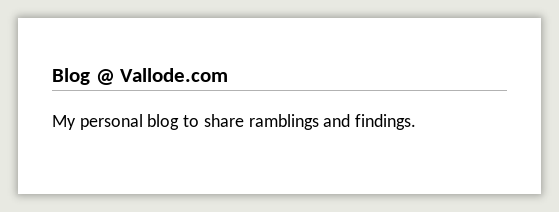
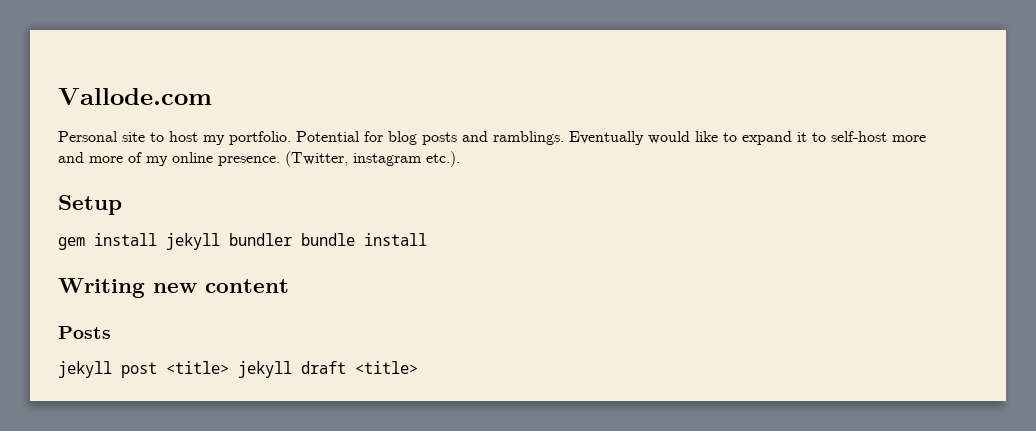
[52,68,115,85] Blog @ -> (58, 96) none
[52,114,417,130] My personal blog to share ramblings and findings. -> [58,131,926,145] [58,151,460,167] [58,195,122,215] [58,233,427,250] [58,278,289,298] [58,326,111,339] [58,361,418,378] Personal site to host my portfolio. Potential for blog posts and ramblings. Eventually would like to expand it to self-host more and more of my online presence. (Twitter, instagram etc.). // Setup // gem install jekyll bundler bundle install // Writing new content // Posts // jekyll post <title> jekyll draft <title>

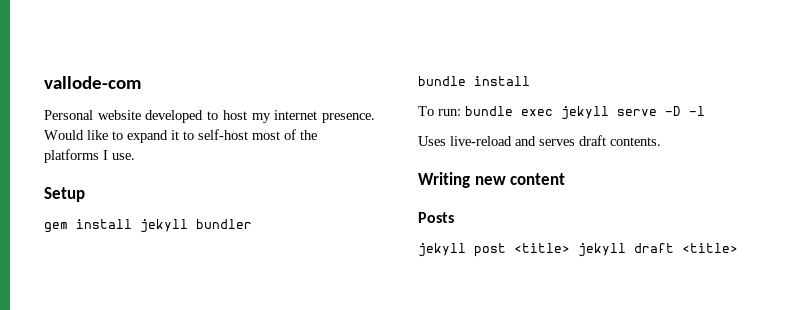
[58,88,212,105] Vallode.com -> [44,76,141,89] vallode-com
[122,132,145,142] site -> [97,110,204,123] website developed
[229,131,690,145] portfolio. Potential for blog posts and ramblings. Eventually would -> [274,110,376,123] [44,130,84,140] internet presence. Would
[892,135,926,142] [58,151,460,167] more and more of my online presence. (Twitter, instagram etc.). -> [252,129,317,140] [44,149,135,163] most of the platforms I use.
(292, 239) none -> (252, 224) //
(427, 239) none -> [418,106,705,120] [418,135,661,146] // To run: bundle exec jekyll serve -D -l // Uses live-reload and serves draft contents.

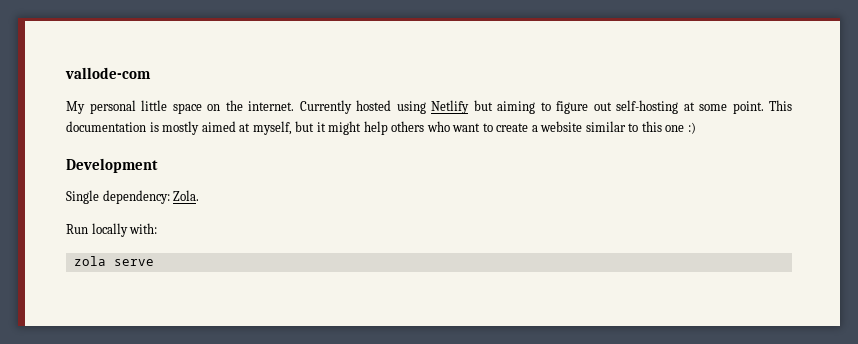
[44,110,376,123] [44,129,317,143] [44,149,135,163] [44,187,85,202] [44,219,252,233] [418,76,530,86] [418,106,705,120] [418,135,661,146] [418,172,566,188] [418,212,454,223] [418,243,738,257] Personal website developed to host my internet presence. Would like to expand it to self-host most of the platforms I use. // Setup // gem install jekyll bundler // bundle install // To run: bundle exec jekyll serve -D -l // Uses live-reload and serves draft contents. // Writing new content // Posts // jekyll post <title> jekyll draft <title> -> [66,100,792,114] [66,121,696,135] [66,158,158,173] [66,190,200,204] [66,223,158,237] [73,256,154,266] My personal little space on the internet. Currently hosted using Netlify but aiming to figure out self-hosting at some point. This documentation is mostly aimed at myself, but it might help others who want to create a website similar to this one :) // Development // Single dependency: Zola. // Run locally with: // zola serve

